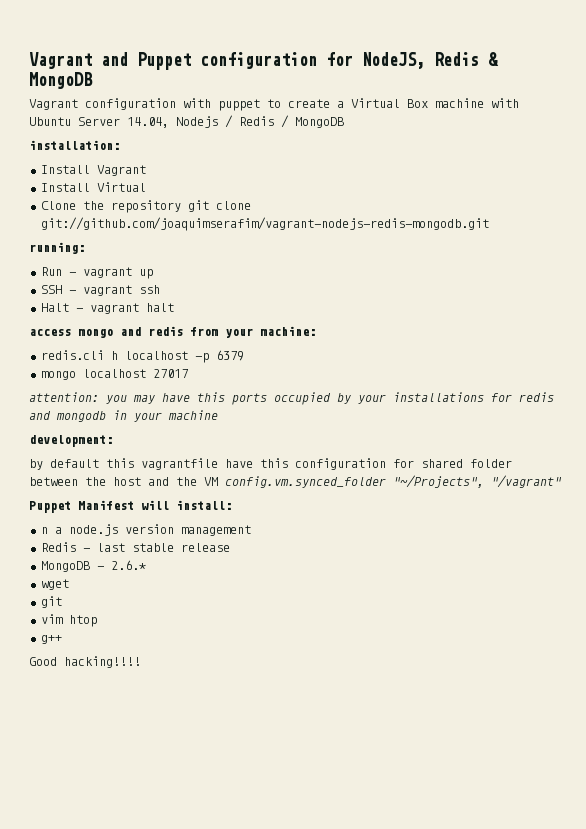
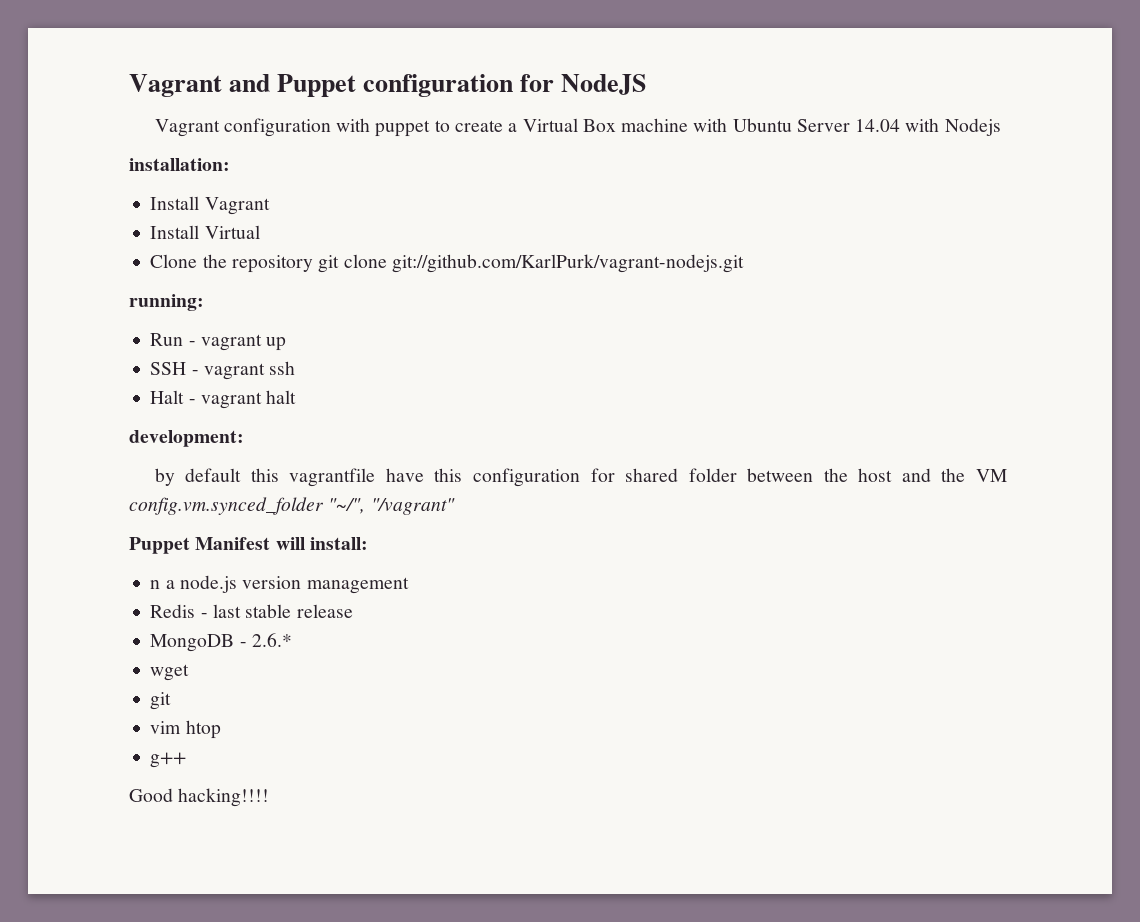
[362,52,499,69] [29,72,93,89] NodeJS, Redis & MongoDB -> [561,74,647,95] NodeJS
[127,117,169,128] 14.04, -> [855,118,940,132] 14.04 with
[225,115,344,128] / Redis / MongoDB -> (1001, 127) none
[40,217,489,231] git://github.com/joaquimserafim/vagrant-nodejs-redis-mongodb.git -> [391,254,744,273] git://github.com/KarlPurk/vagrant-nodejs.git
[29,326,316,338] [40,350,244,363] [40,369,188,380] [29,392,554,405] [29,410,218,422] // access mongo and redis from your machine: // redis.cli h localhost -p 6379 // mongo localhost 27017 // attention: you may have this ports occupied by your installations for redis and mongodb in your machine -> (297, 397) none
[393,475,484,488] "~/Projects", -> [328,498,366,514] "~/",

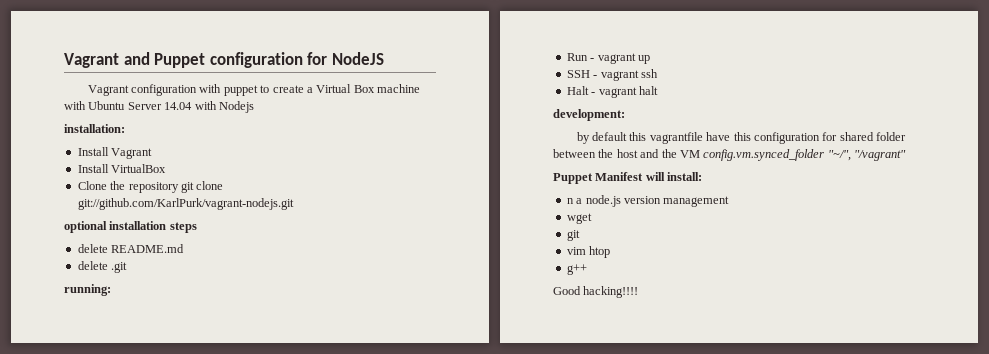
[204,225,260,239] Virtual -> [111,164,167,173] VirtualBox
(744, 263) none -> [64,221,197,233] [77,244,185,253] [77,261,128,273] // optional installation steps // delete README.md // delete .git
[150,604,353,618] [150,633,292,652] // Redis - last stable release // MongoDB - 2.6.* -> (730, 201) none

